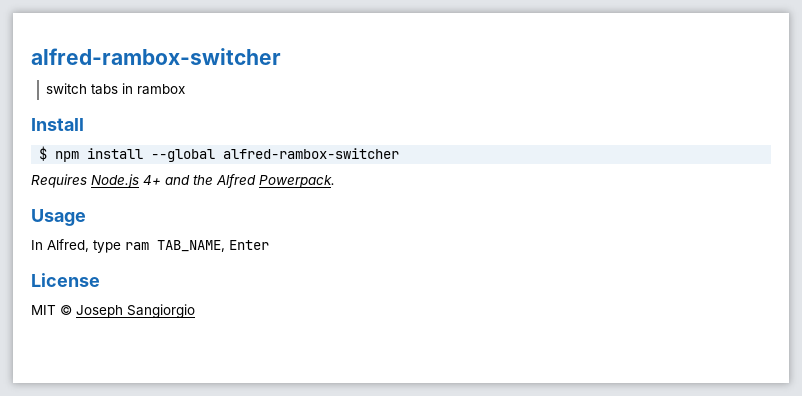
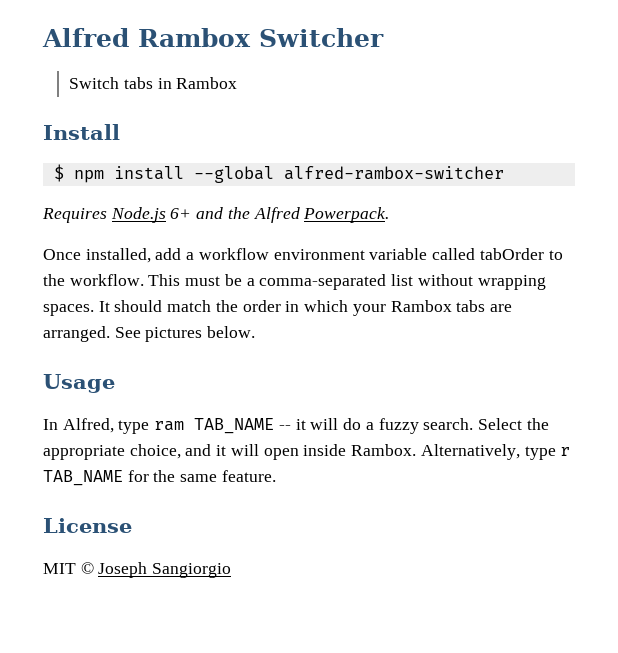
[31,48,281,65] [46,83,88,94] alfred-rambox-switcher // switch -> [42,28,385,47] [69,77,120,89] Alfred Rambox Switcher // Switch
[137,84,186,95] rambox -> [176,77,238,89] Rambox
[143,175,161,185] 4+ -> [170,208,192,219] 6+
(335, 181) none -> [43,248,563,263] [43,274,546,290] [43,300,512,316] [43,326,256,342] // Once installed, add a workflow environment variable called tabOrder to the workflow. This must be a comma-separated list without wrapping spaces. It should match the order in which your Rambox tabs are arranged. See pictures below.
[157,240,269,252] TAB_NAME, Enter -> [194,418,549,434] [43,444,571,460] [43,470,276,486] TAB_NAME -- it will do a fuzzy search. Select the appropriate choice, and it will open inside Rambox. Alternatively, type r TAB_NAME for the same feature.

